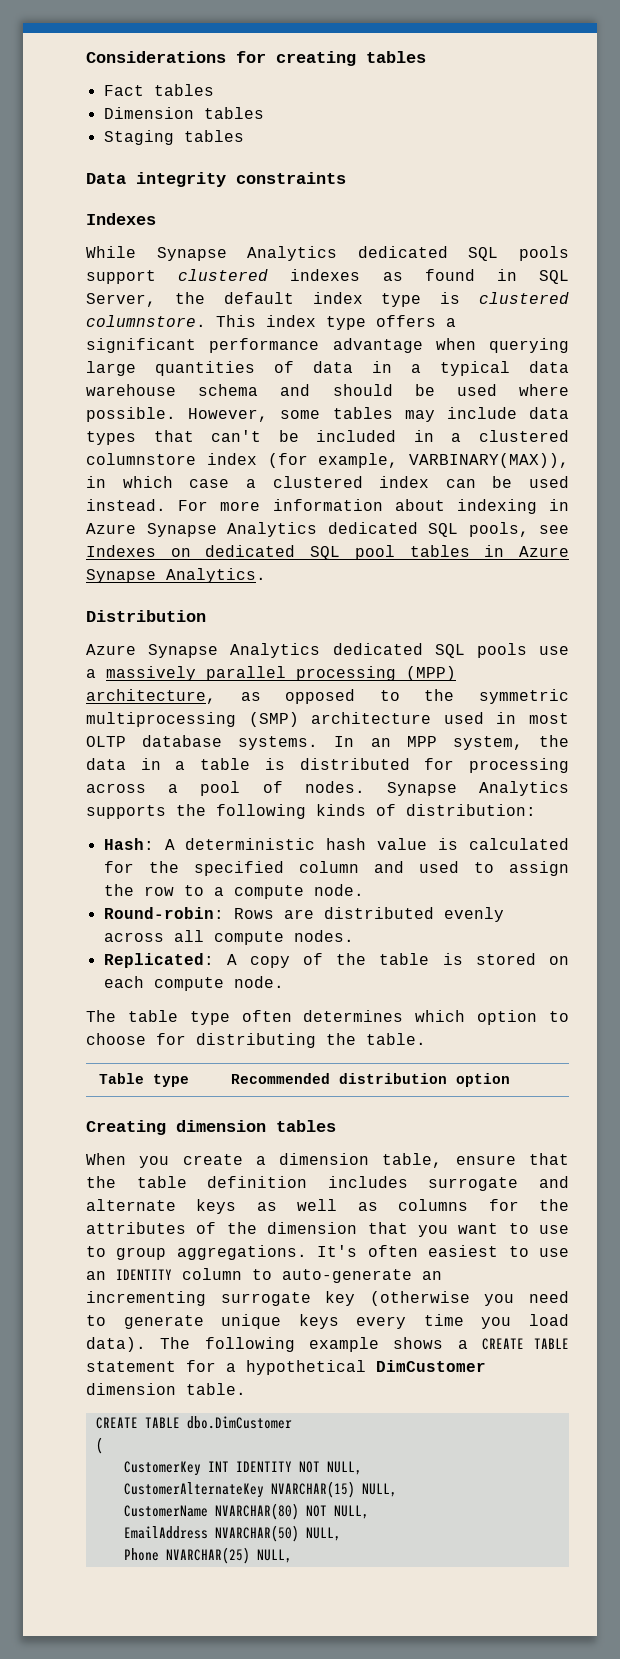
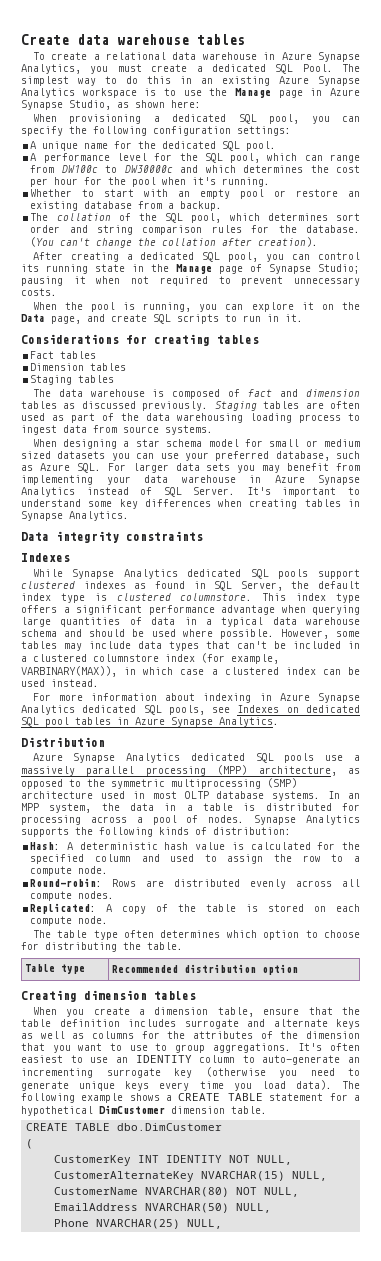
(86, 57) none -> [21,34,245,45] [32,52,360,62] [21,64,360,74] [21,76,360,86] [21,88,360,98] [21,100,201,110] [32,114,360,124] [21,126,291,136] [30,141,277,151] [30,153,360,163] [30,165,361,173] [30,177,271,187] [30,189,360,199] [30,201,223,211] [30,213,361,223] [30,225,360,235] [30,237,319,248] [32,252,360,262] [21,264,360,274] [21,276,361,286] [21,288,57,296] [32,302,361,312] [21,314,303,324] Create data warehouse tables // To create a relational data warehouse in Azure Synapse Analytics, you must create a dedicated SQL Pool. The simplest way to do this in an existing Azure Synapse Analytics workspace is to use the Manage page in Azure Synapse Studio, as shown here: // When provisioning a dedicated SQL pool, you can specify the following configuration settings: // A unique name for the dedicated SQL pool. // A performance level for the SQL pool, which can range from DW100c to DW30000c and which determines the cost per hour for the pool when it's running. // Whether to start with an empty pool or restore an existing database from a backup. // The collation of the SQL pool, which determines sort order and string comparison rules for the database. (You can't change the collation after creation). // After creating a dedicated SQL pool, you can control its running state in the Manage page of Synapse Studio; pausing it when not required to prevent unnecessary costs. // When the pool is running, you can explore it on the Data page, and create SQL scripts to run in it. //
(244, 136) none -> [32,389,360,399] [21,401,360,411] [21,413,360,423] [21,425,213,435] [32,439,360,449] [21,451,360,461] [21,463,360,473] [21,475,360,485] [21,487,360,497] [21,499,360,509] [21,511,129,521] // The data warehouse is composed of fact and dimension tables as discussed previously. Staging tables are often used as part of the data warehousing loading process to ingest data from source systems. // When designing a star schema model for small or medium sized datasets you can use your preferred database, such as Azure SQL. For larger data sets you may benefit from implementing your data warehouse in Azure Synapse Analytics instead of SQL Server. It's important to understand some key differences when creating tables in Synapse Analytics.
(166, 505) none -> (99, 683) //

